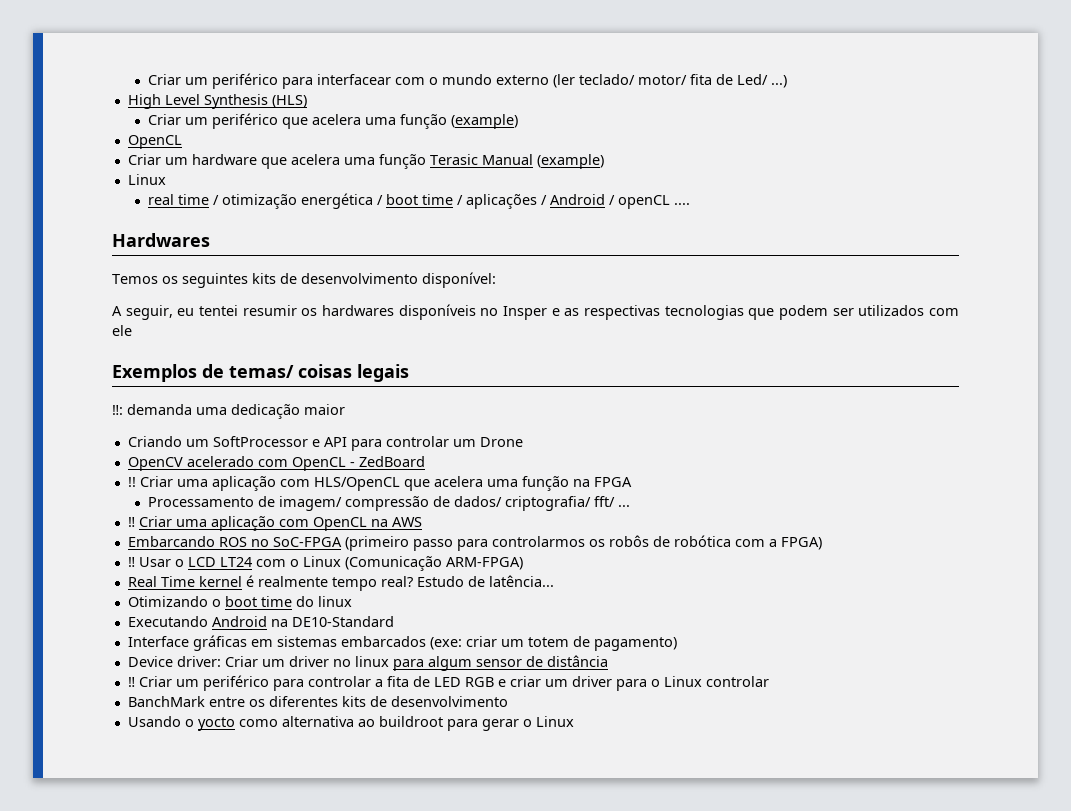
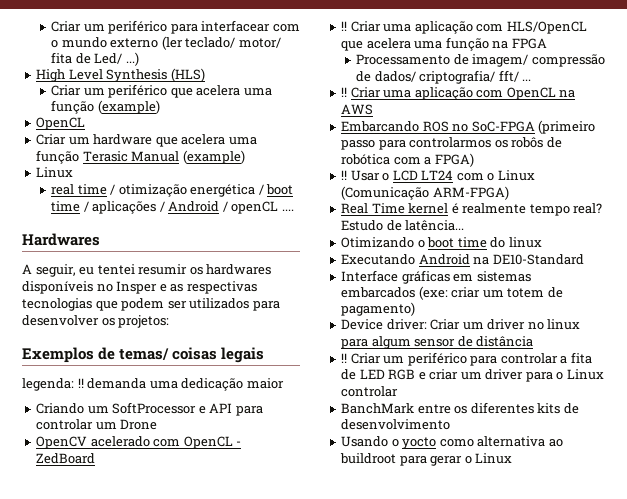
[112,272,496,288] // Temos os seguintes kits de desenvolvimento disponível: -> (100, 239) none
[928,308,959,316] [112,325,132,336] com ele -> [252,301,280,311] [22,315,170,328] para desenvolver os projetos:
[112,405,123,415] ‼: -> [22,378,84,391] legenda: ‼

